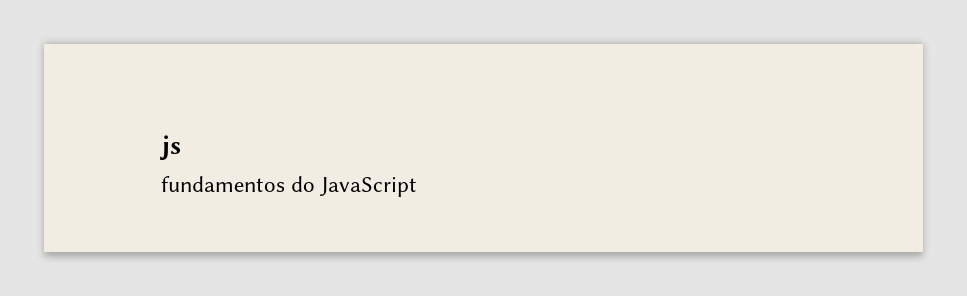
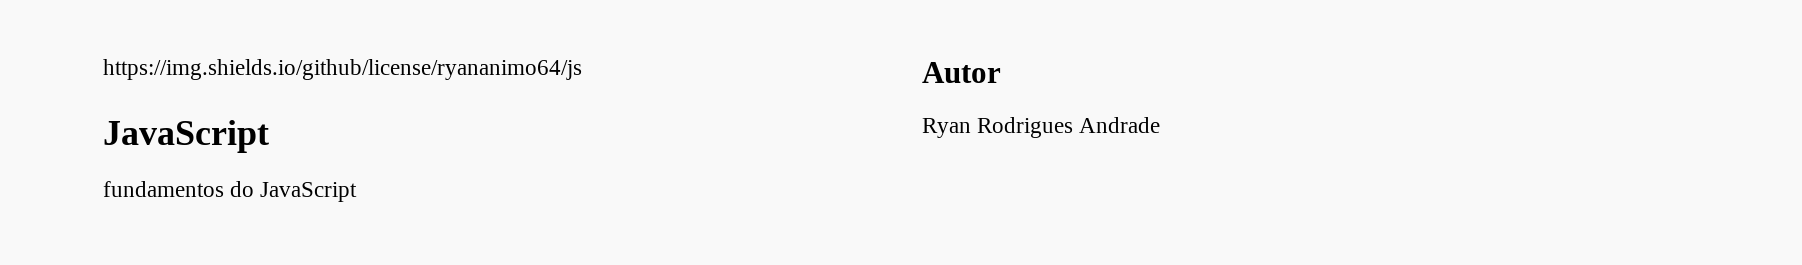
[160,135,181,160] js -> [103,59,582,80] [103,120,269,153] https://img.shields.io/github/license/ryananimo64/js // JavaScript
(418, 187) none -> [922,62,1001,83] [922,117,1161,138] // Autor // Ryan Rodrigues Andrade

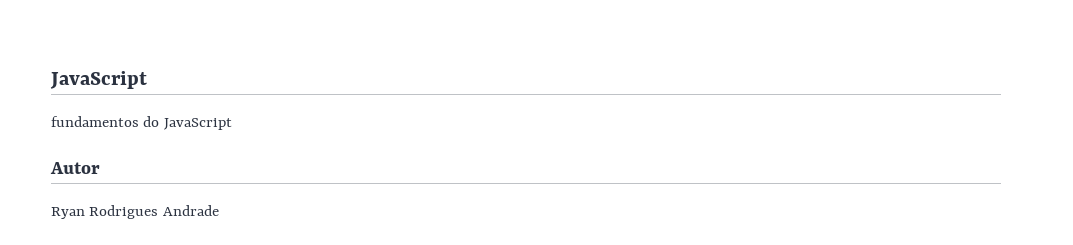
[103,59,582,80] https://img.shields.io/github/license/ryananimo64/js // -> (50, 80) none

